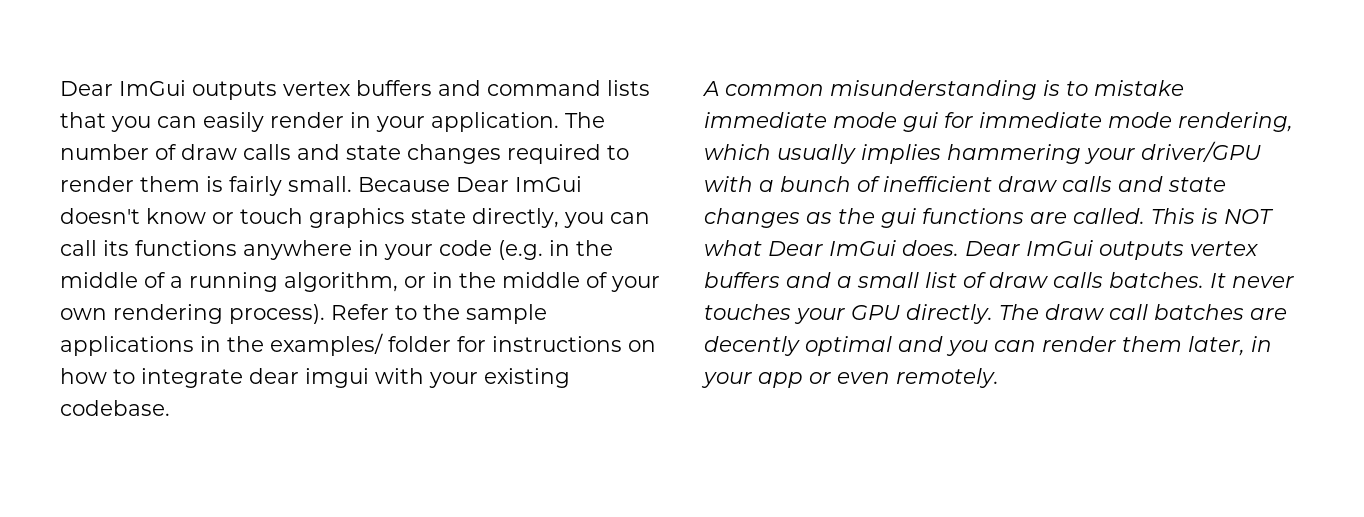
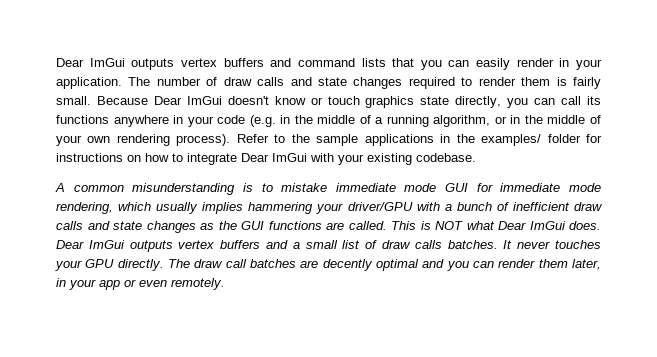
[249,368,369,388] dear imgui -> [241,153,307,162] Dear ImGui
[903,112,938,132] gui -> [445,183,469,192] GUI
[881,208,916,228] gui -> [241,221,264,230] GUI

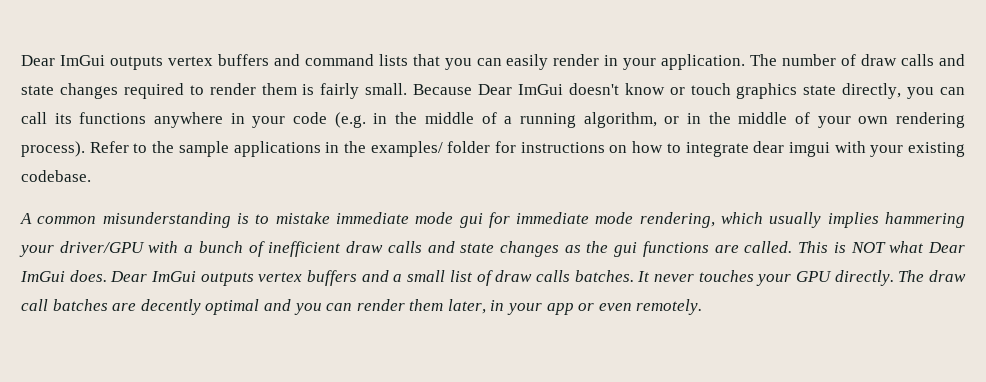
[241,153,307,162] Dear ImGui -> [753,141,830,157] dear imgui
[445,183,469,192] GUI -> [459,213,483,228] gui
[241,221,264,230] GUI -> [614,242,638,257] gui

